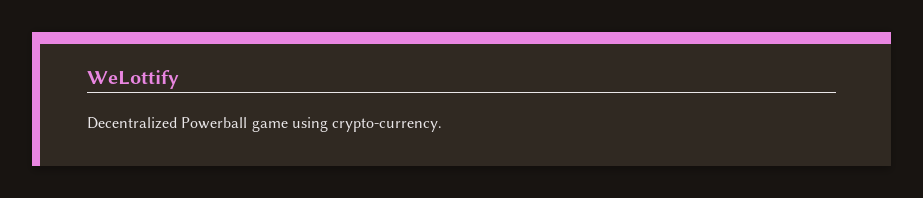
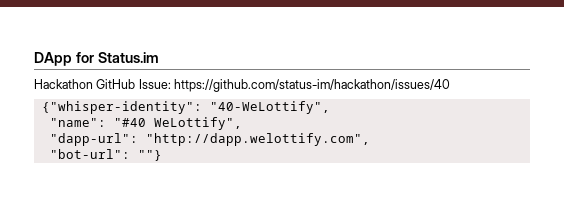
[87,70,179,89] [87,117,443,132] WeLottify // Decentralized Powerball game using crypto-currency. -> [34,52,159,66] [34,79,451,92] [41,101,330,114] [49,117,242,130] [49,133,370,146] [49,149,162,161] DApp for Status.im // Hackathon GitHub Issue: https://github.com/status-im/hackathon/issues/40 // {"whisper-identity": "40-WeLottify", // "name": "#40 WeLottify", // "dapp-url": "http://dapp.welottify.com", // "bot-url": ""}

